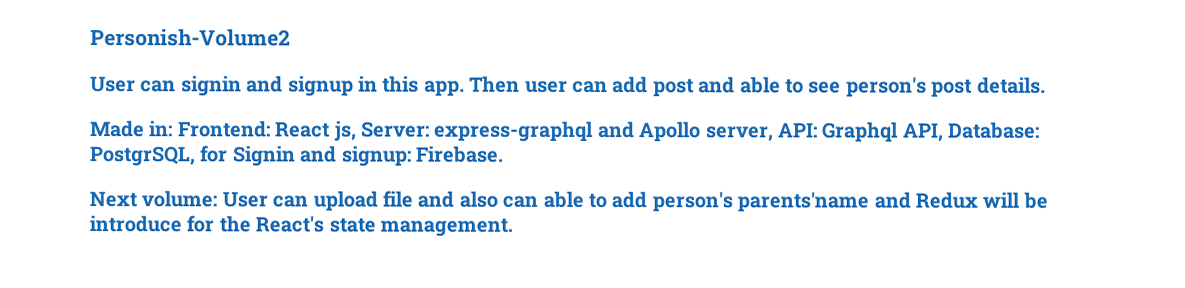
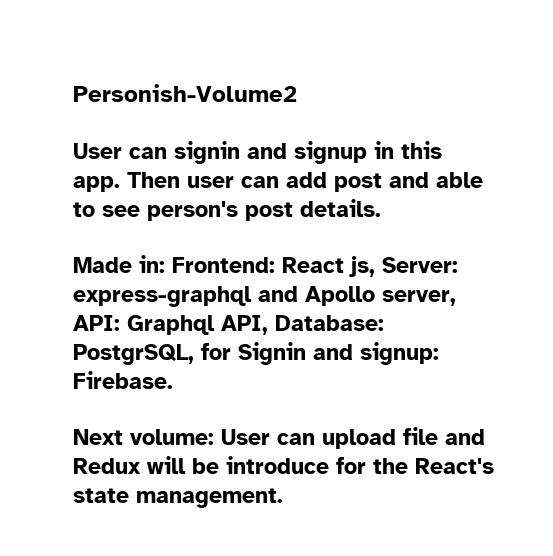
[458,190,911,213] also can able to add person's parents'name and -> (485, 437) none

